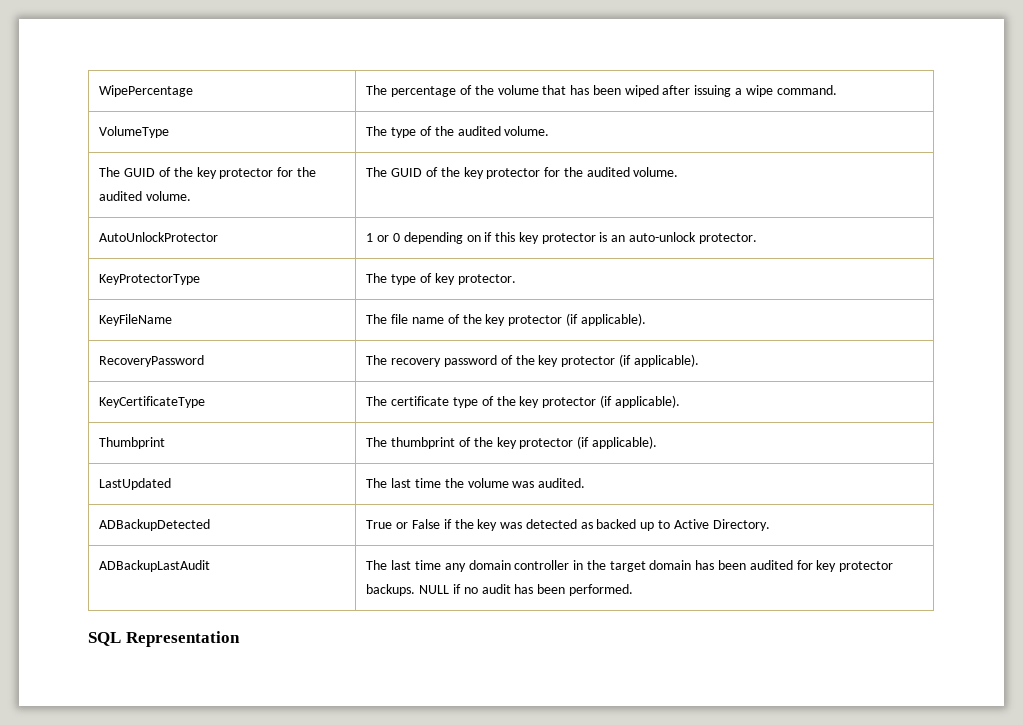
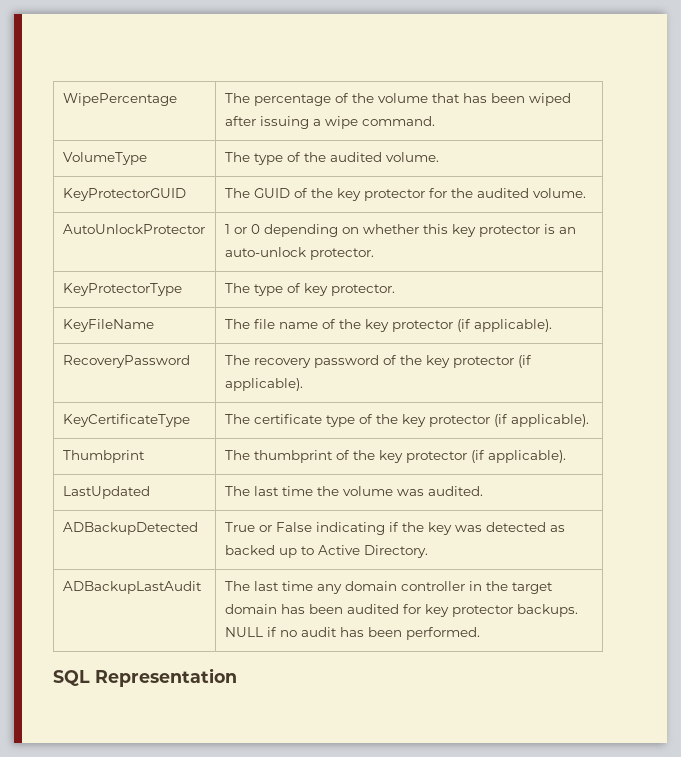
[99,167,316,179] [99,191,192,201] The GUID of the key protector for the audited volume. -> [62,188,186,201] KeyProtectorGUID
[484,232,493,242] if -> [362,224,419,234] whether
(440, 524) none -> [315,522,385,535] indicating

